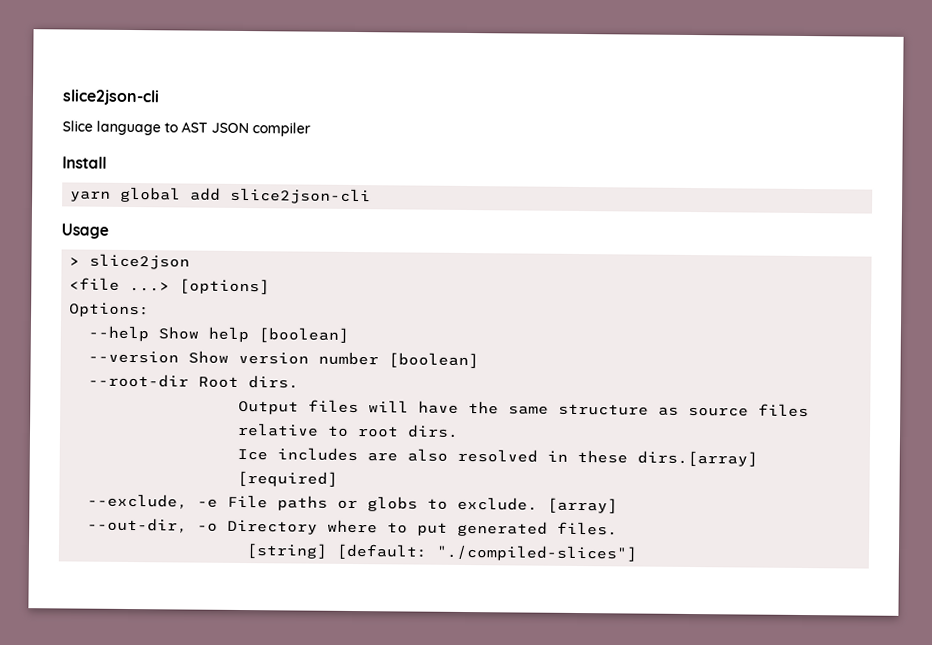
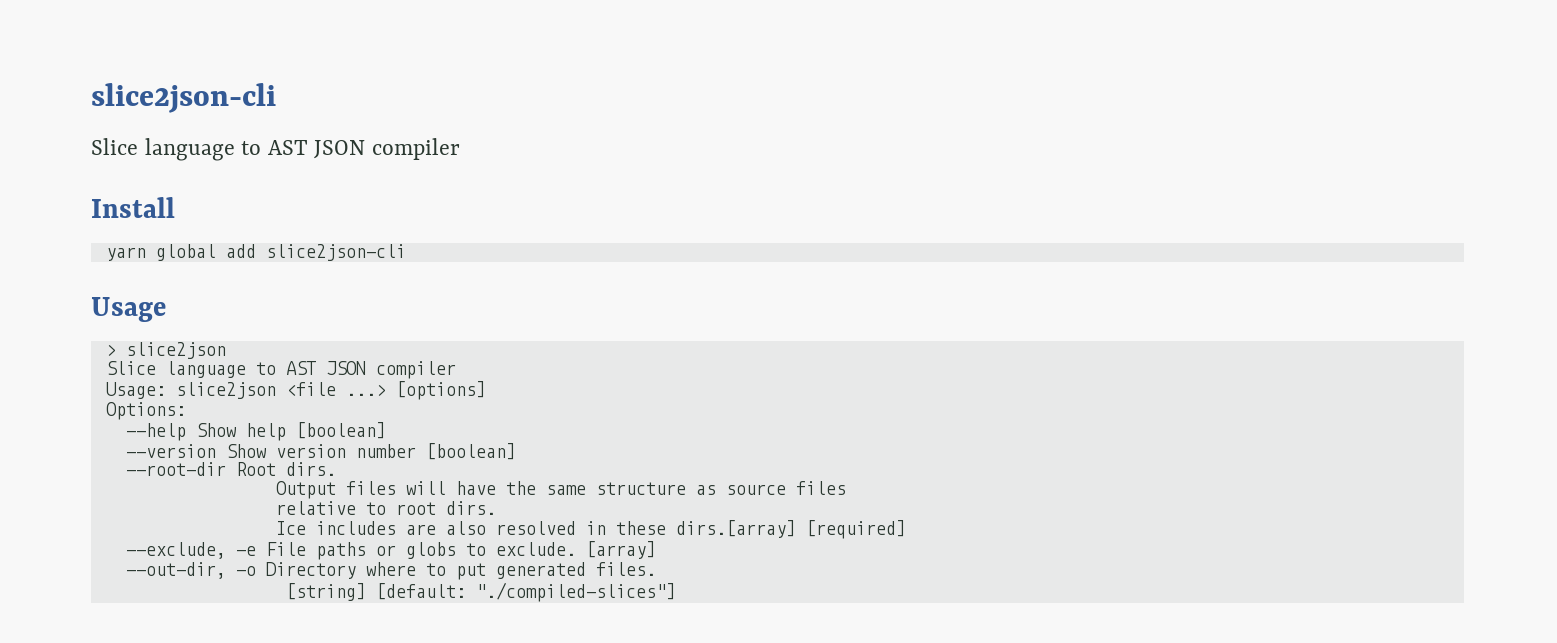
(191, 261) none -> [105,361,456,379] [105,382,276,399] Slice language to AST JSON compiler // Usage: slice2json

